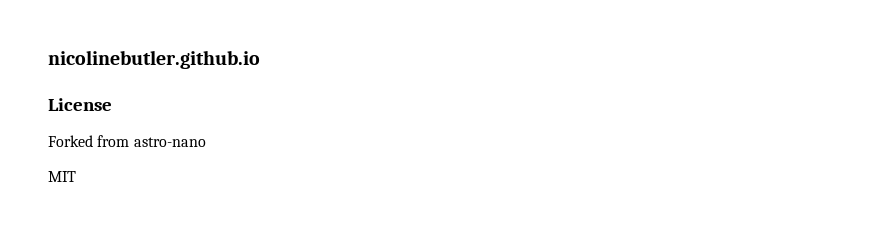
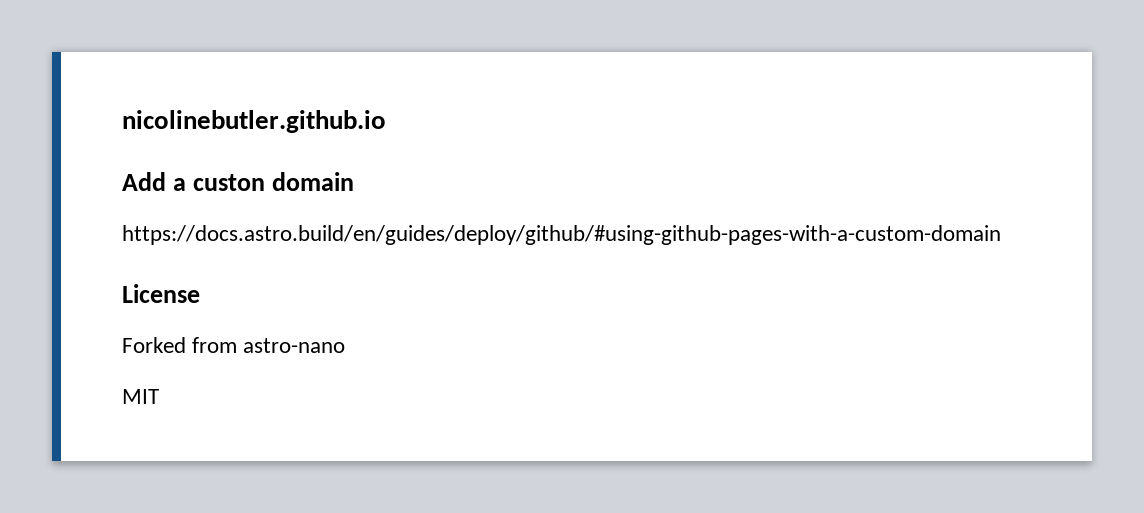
(260, 59) none -> [122,172,354,191] [122,225,1001,245] // Add a custon domain // https://docs.astro.build/en/guides/deploy/github/#using-github-pages-with-a-custom-domain

